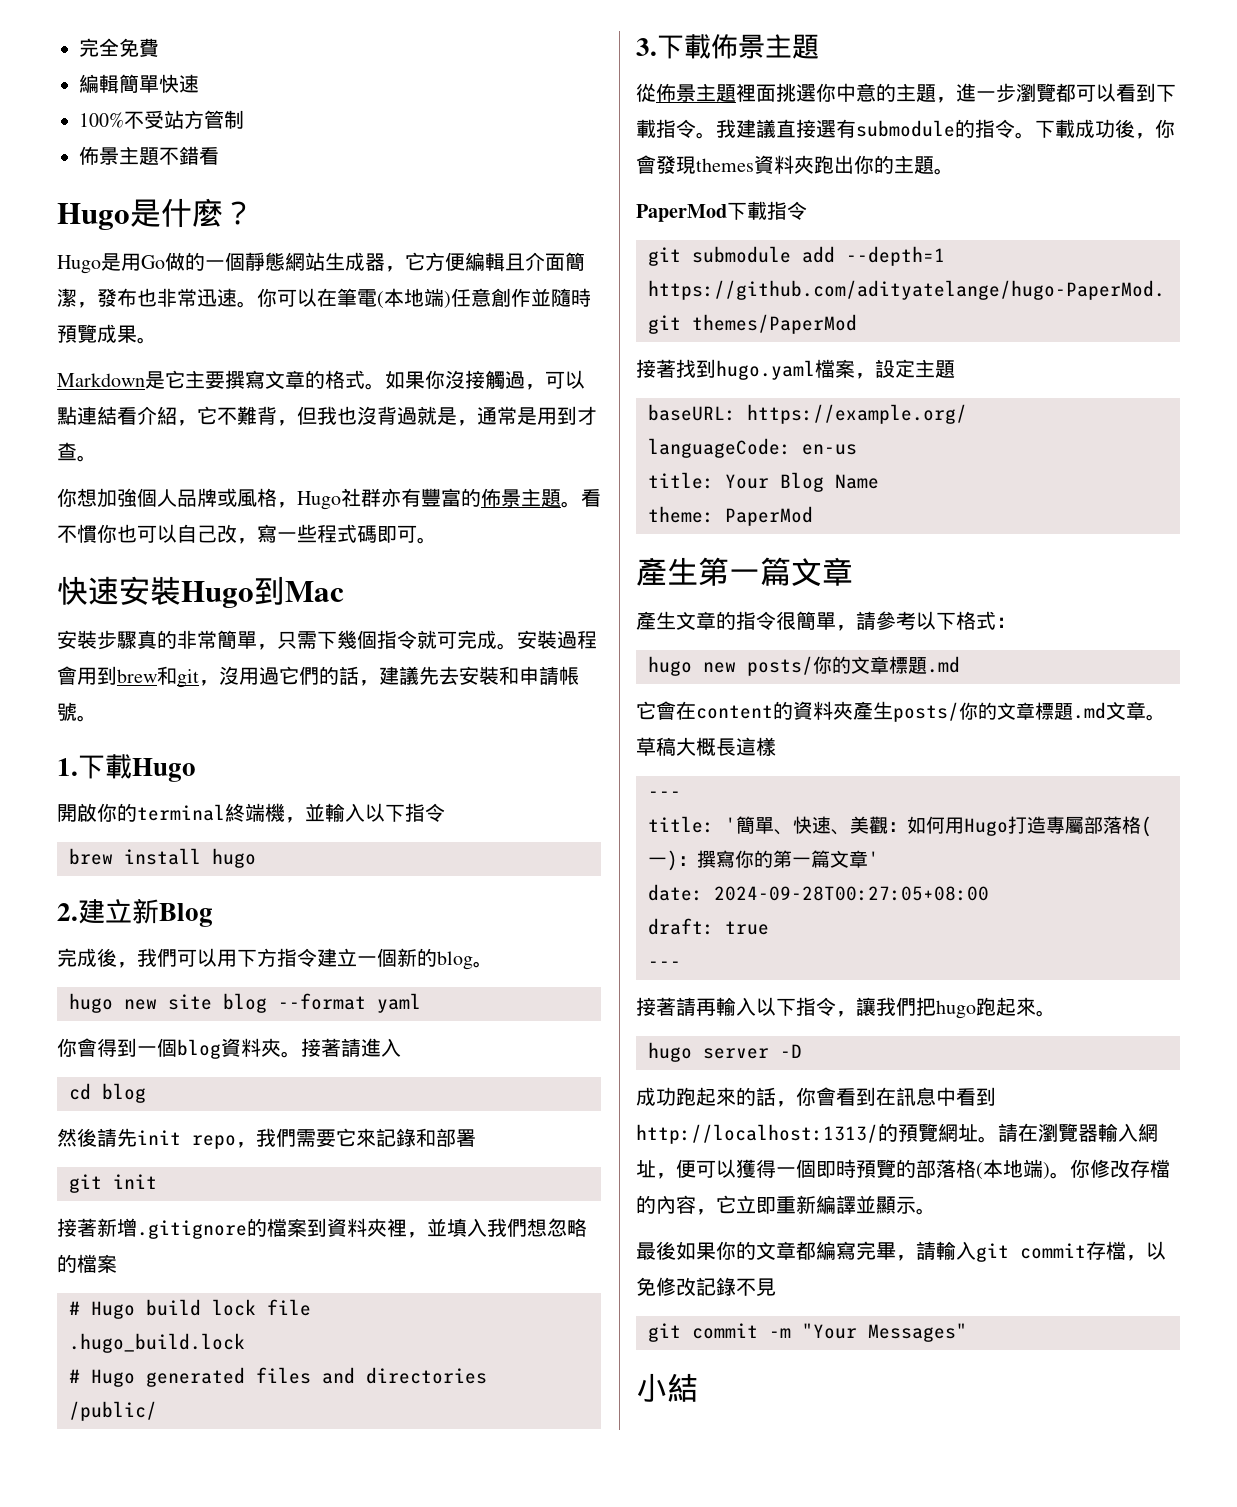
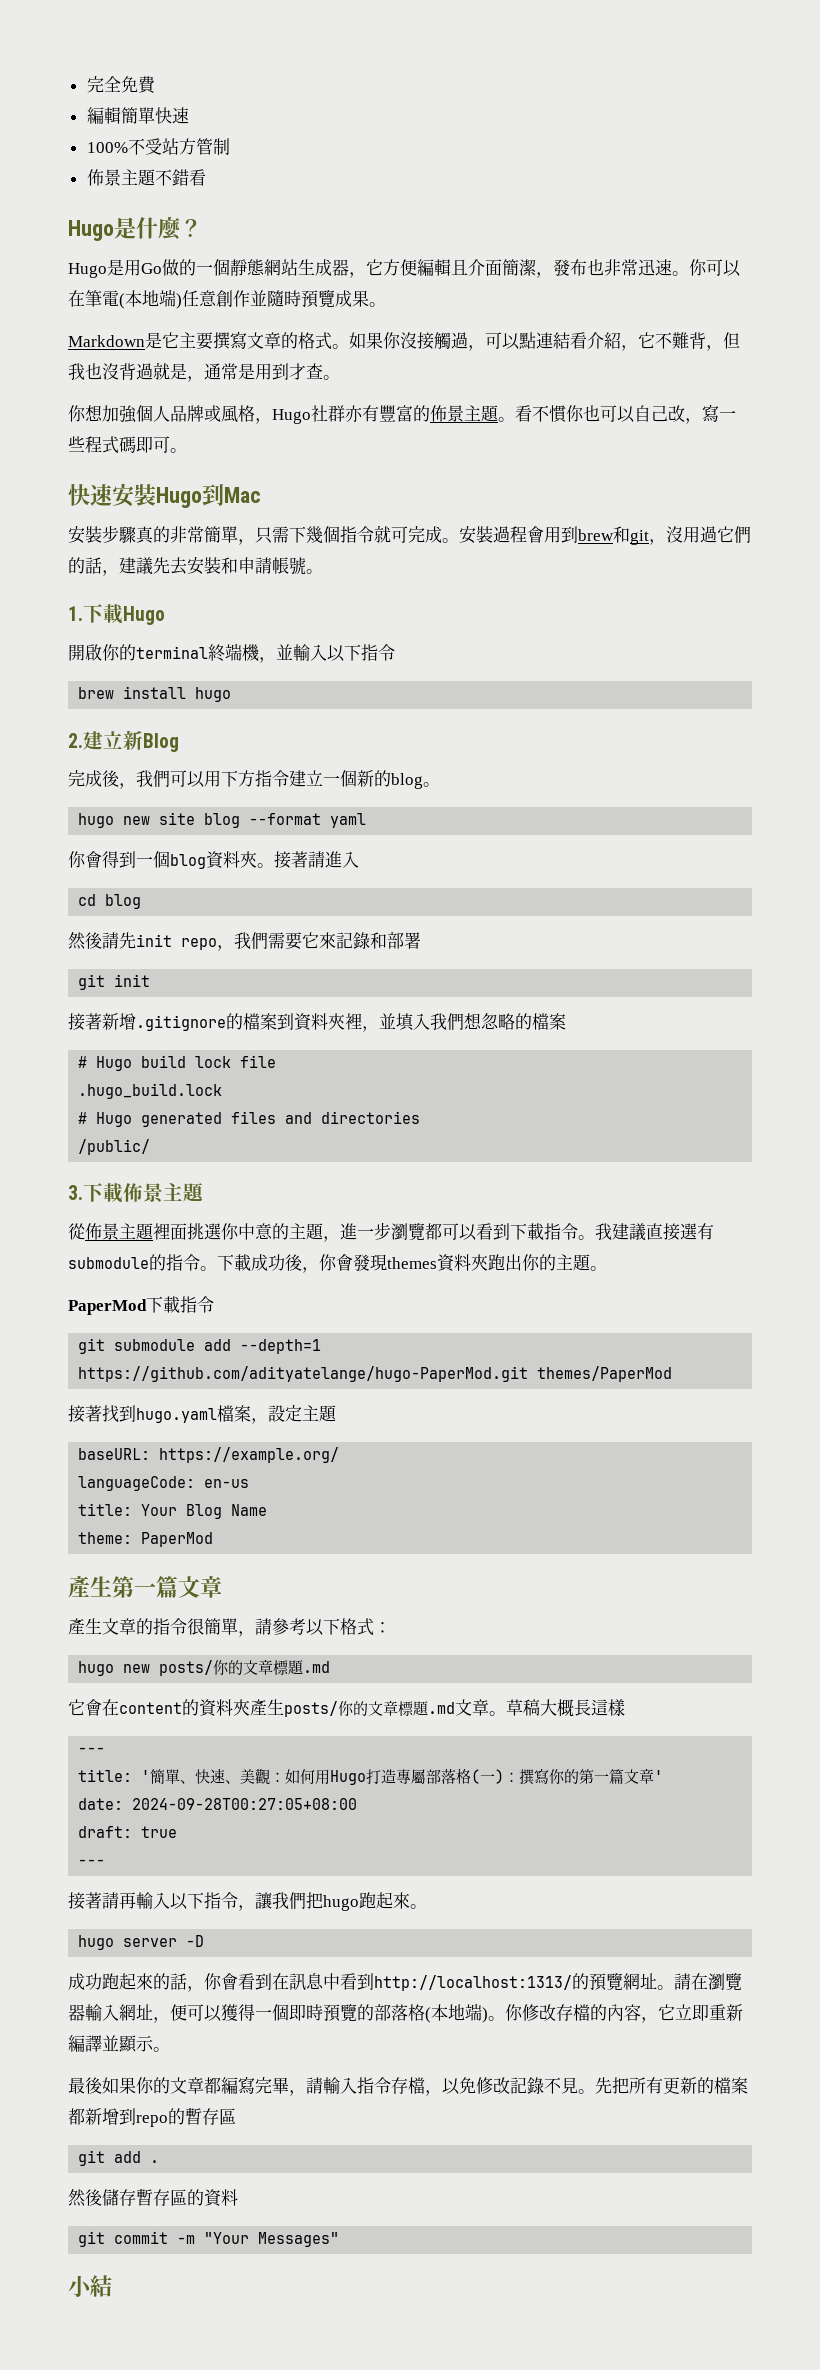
[976,1243,1086,1262] git commit -> [357,2077,391,2094] 指令
(776, 1287) none -> [578,2077,748,2094] [68,2107,236,2127] [78,2150,160,2166] [68,2188,238,2207] 。先把所有更新的檔案都新增到repo的暫存區 // git add . // 然後儲存暫存區的資料

